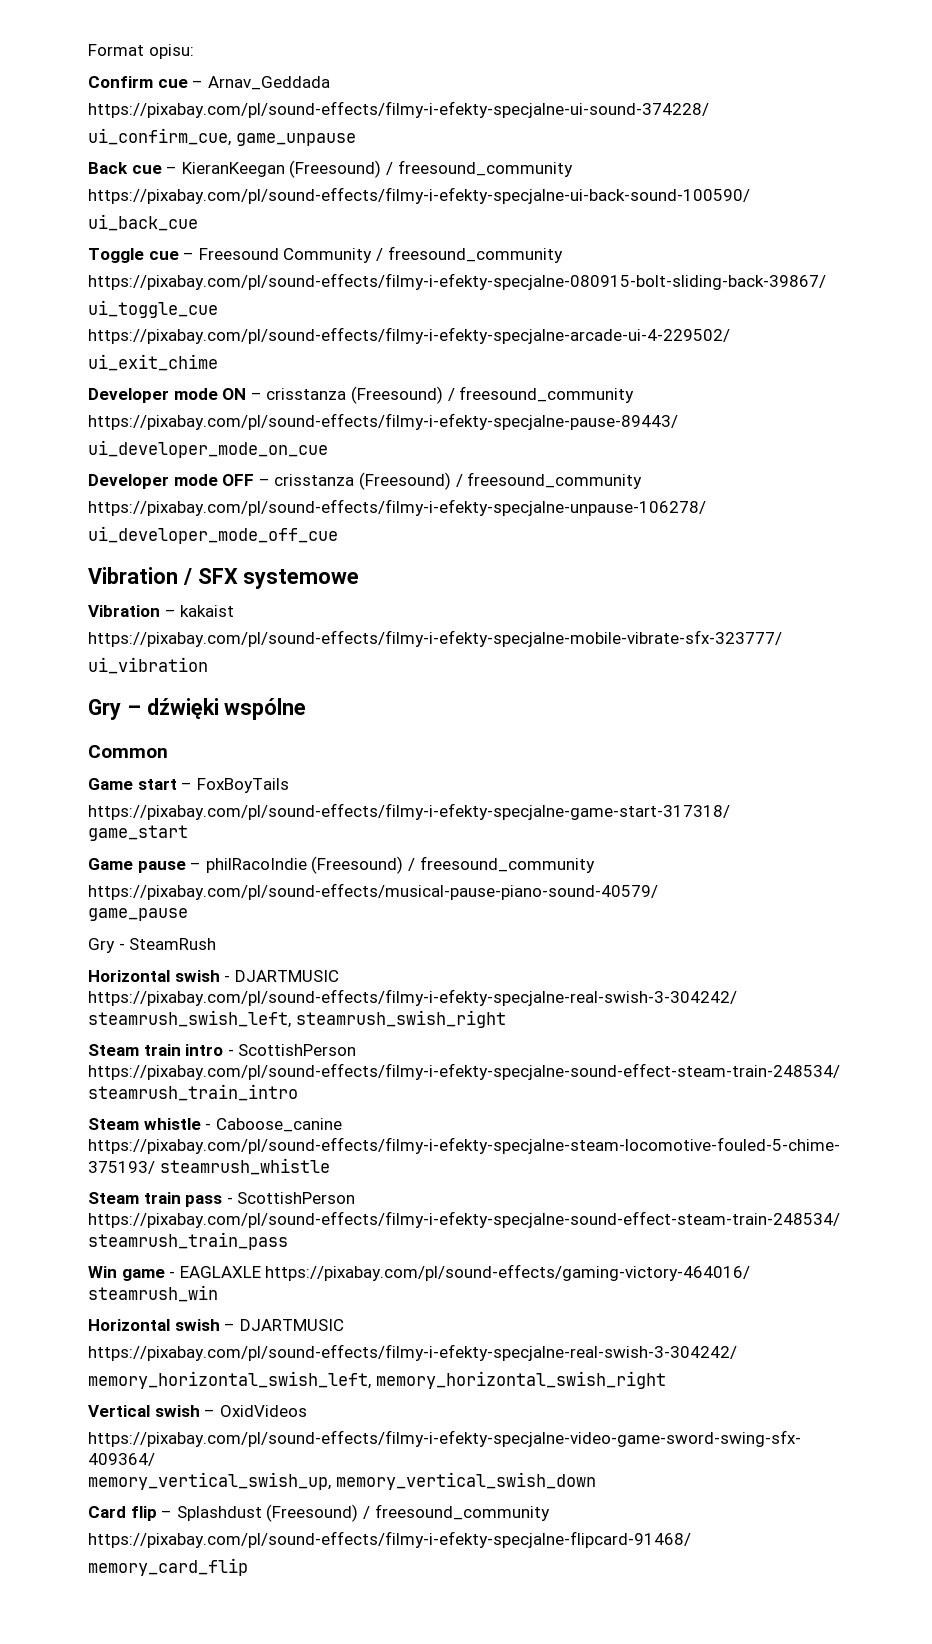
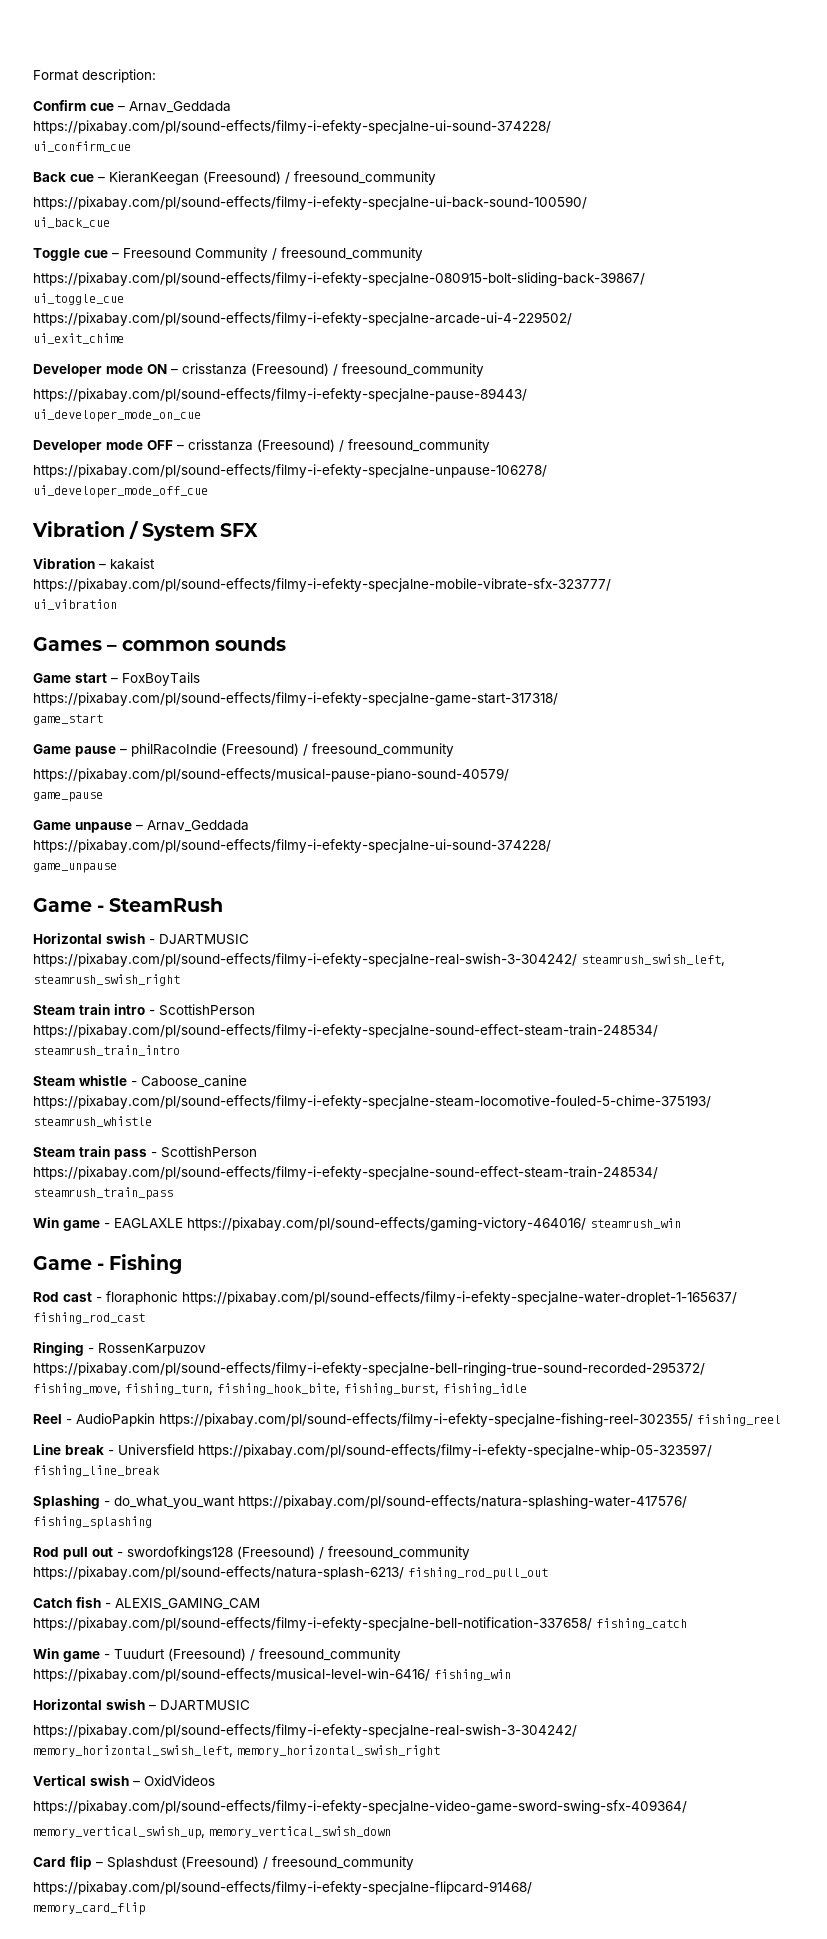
[148,44,194,59] opisu: -> [82,69,156,83] description:
[88,128,356,146] ui_confirm_cue, game_unpause -> [33,141,131,152] ui_confirm_cue
(192, 576) none -> [142,523,216,541] System
[243,569,360,589] systemowe -> (259, 530) none
[88,698,307,720] [88,745,168,758] Gry – dźwięki wspólne // Common -> [33,637,287,651] Games – common sounds
[88,938,115,953] Gry -> [33,820,249,833] [33,839,551,853] [33,863,117,873] [33,898,92,912] Game unpause – Arnav_Geddada // https://pixabay.com/pl/sound-effects/filmy-i-efekty-specjalne-ui-sound-374228/ // game_unpause // Game
(218, 1293) none -> [33,1254,183,1274] [33,1291,737,1305] [33,1312,145,1324] [33,1342,206,1356] [33,1362,705,1376] [33,1383,527,1395] [33,1413,781,1427] [33,1444,712,1458] [33,1465,160,1477] [33,1495,687,1509] [33,1516,152,1529] [33,1546,470,1560] [33,1566,548,1580] [33,1597,260,1610] [33,1617,687,1631] [33,1648,401,1662] [33,1668,511,1682] // Game - Fishing // Rod cast - floraphonic https://pixabay.com/pl/sound-effects/filmy-i-efekty-specjalne-water-droplet-1-165637/ fishing_rod_cast // Ringing - RossenKarpuzov https://pixabay.com/pl/sound-effects/filmy-i-efekty-specjalne-bell-ringing-true-sound-recorded-295372/ fishing_move, fishing_turn, fishing_hook_bite, fishing_burst, fishing_idle // Reel - AudioPapkin https://pixabay.com/pl/sound-effects/filmy-i-efekty-specjalne-fishing-reel-302355/ fishing_reel // Line break - Universfield https://pixabay.com/pl/sound-effects/filmy-i-efekty-specjalne-whip-05-323597/ fishing_line_break // Splashing - do_what_you_want https://pixabay.com/pl/sound-effects/natura-splashing-water-417576/ fishing_splashing // Rod pull out - swordofkings128 (Freesound) / freesound_community https://pixabay.com/pl/sound-effects/natura-splash-6213/ fishing_rod_pull_out // Catch fish - ALEXIS_GAMING_CAM https://pixabay.com/pl/sound-effects/filmy-i-efekty-specjalne-bell-notification-337658/ fishing_catch // Win game - Tuudurt (Freesound) / freesound_community https://pixabay.com/pl/sound-effects/musical-level-win-6416/ fishing_win

